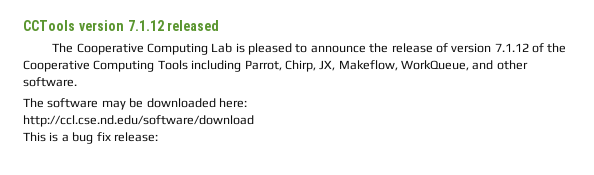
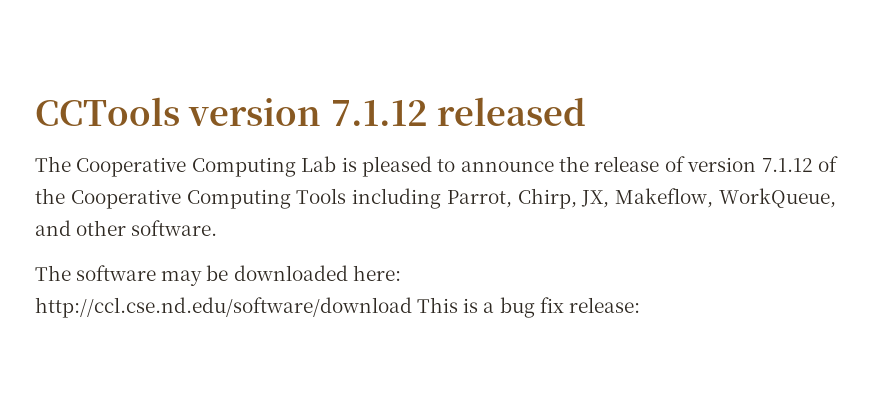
(254, 121) // -> (412, 307) none

